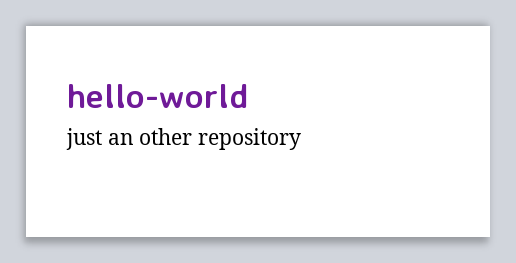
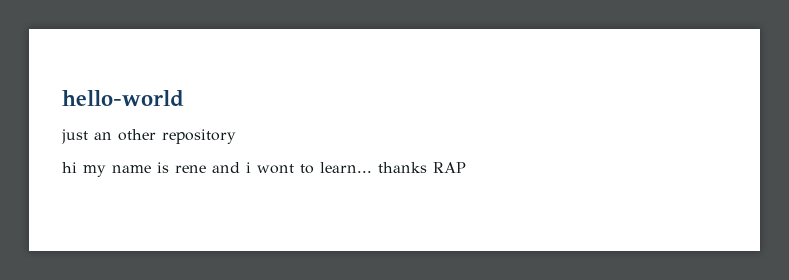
(302, 139) none -> [62,162,466,177] // hi my name is rene and i wont to learn... thanks RAP

